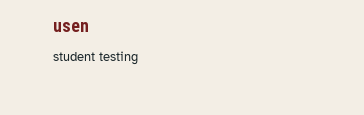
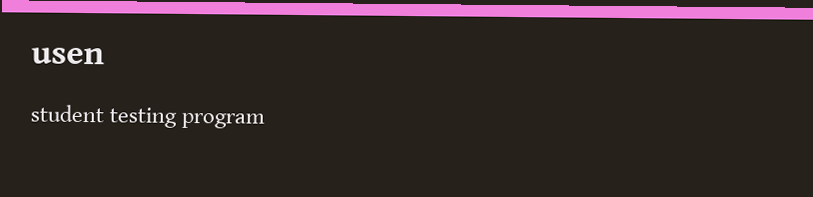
(138, 58) none -> [181,112,266,129] program

